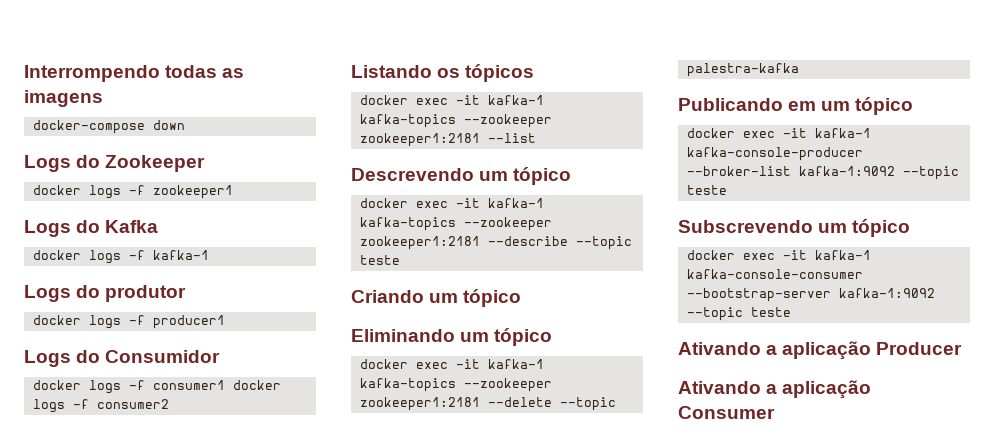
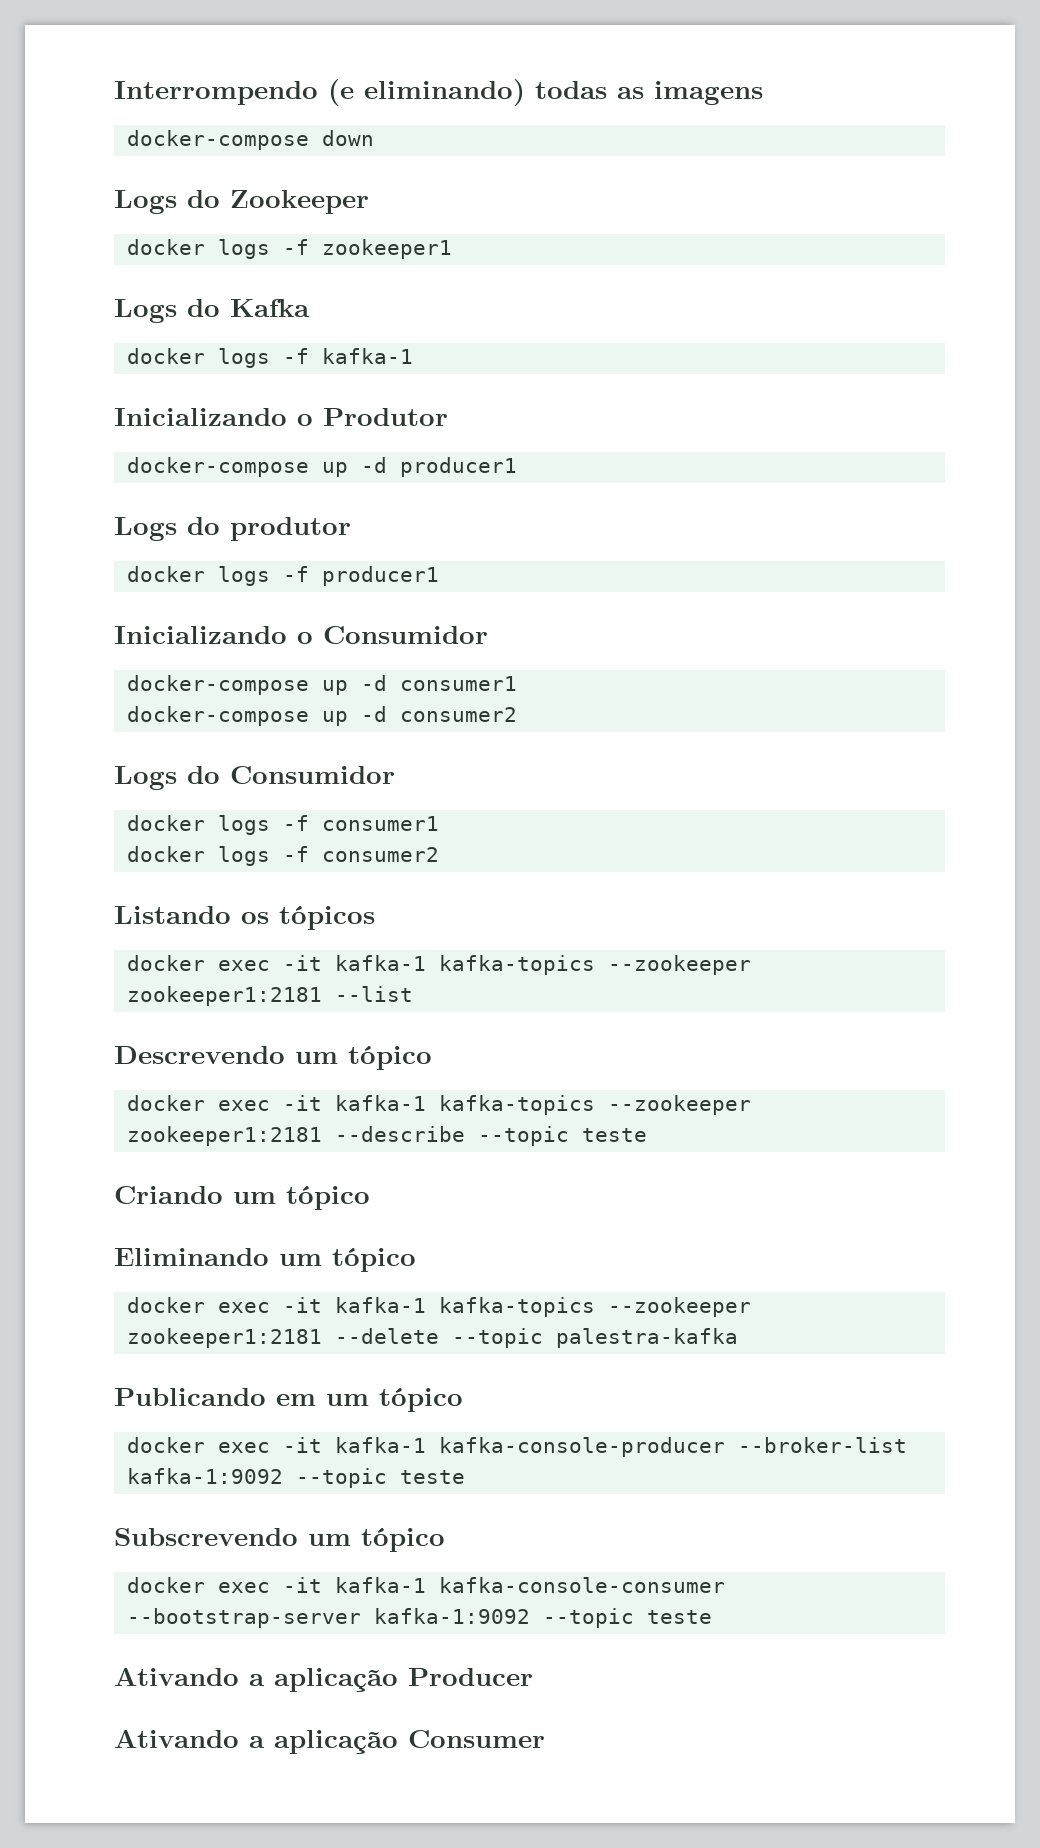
(160, 73) none -> [328,79,525,106] (e eliminando)
(209, 255) none -> [114,408,448,426] [126,457,517,477] // Inicializando o Produtor // docker-compose up -d producer1
(225, 322) none -> [114,626,488,644] [126,675,517,695] [126,706,517,726] // Inicializando o Consumidor // docker-compose up -d consumer1 // docker-compose up -d consumer2
(225, 385) none -> (439, 823) //

